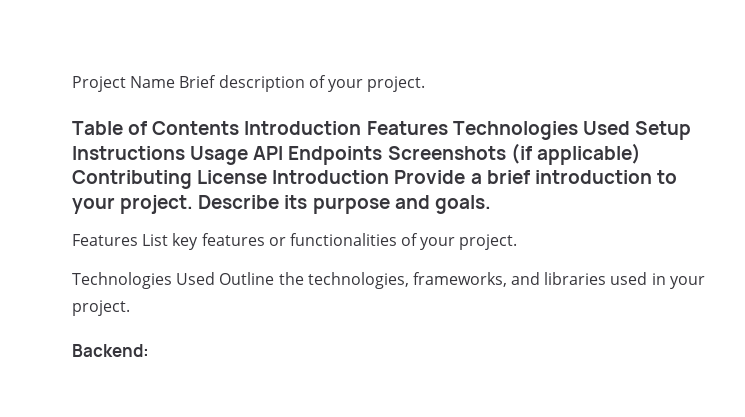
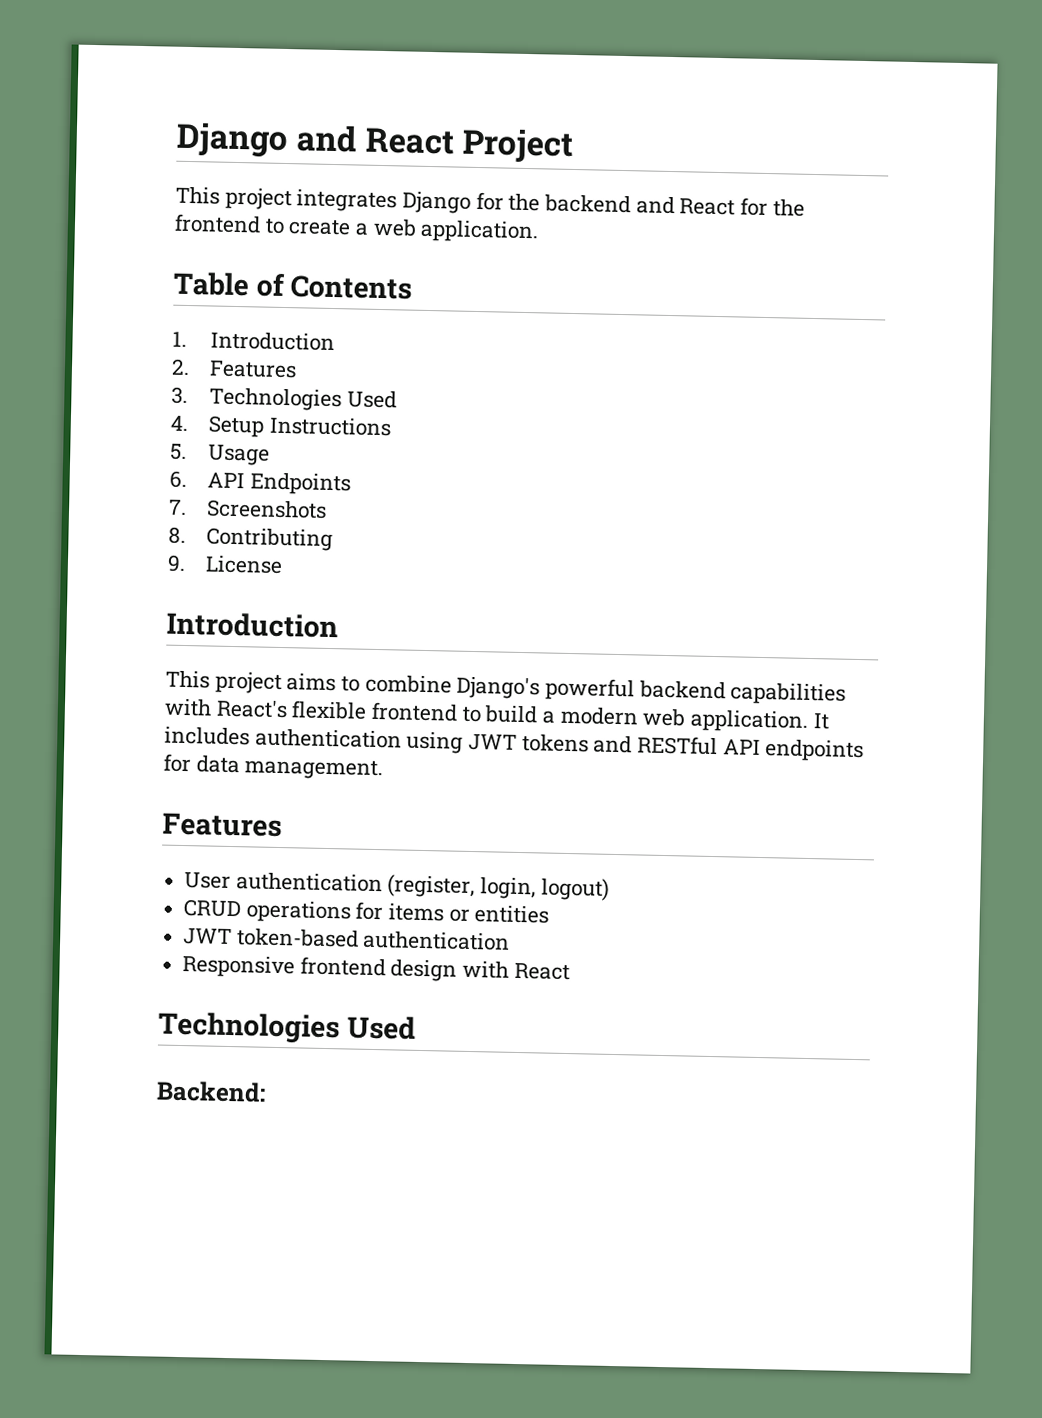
[72,75,426,92] Project Name Brief description of your project. -> [176,121,574,164] [175,186,805,217] [174,213,540,244] Django and React Project // This project integrates Django for the backend and React for the frontend to create a web application.
[244,121,630,140] Introduction Features Technologies Used -> [172,331,336,352] [171,358,298,379] [171,386,397,412] [170,415,189,432] // 1. Introduction // 2. Features // 3. Technologies Used // 4.
(185, 153) none -> [170,443,187,460] // 5.
(249, 155) none -> [169,470,187,489] // 6.
(383, 155) none -> [168,499,187,516] // 7.
[510,143,641,165] (if applicable) -> [168,526,186,544] // 8.
(192, 179) none -> [167,554,186,572] // 9.
[272,170,677,184] [72,195,491,214] [72,233,518,250] [72,272,705,289] [72,300,130,316] Introduction Provide a brief introduction to your project. Describe its purpose and goals. // Features List key features or functionalities of your project. // Technologies Used Outline the technologies, frameworks, and libraries used in your project. -> [166,611,338,639] [165,670,847,706] [164,698,829,733] [164,726,865,763] [163,753,384,781] [162,812,282,838] [184,872,610,901] [183,899,550,924] [183,928,511,951] [182,955,570,982] [158,1011,416,1045] // Introduction // This project aims to combine Django's powerful backend capabilities with React's flexible frontend to build a modern web application. It includes authentication using JWT tokens and RESTful API endpoints for data management. // Features // User authentication (register, login, logout) // CRUD operations for items or entities // JWT token-based authentication // Responsive frontend design with React // Technologies Used

